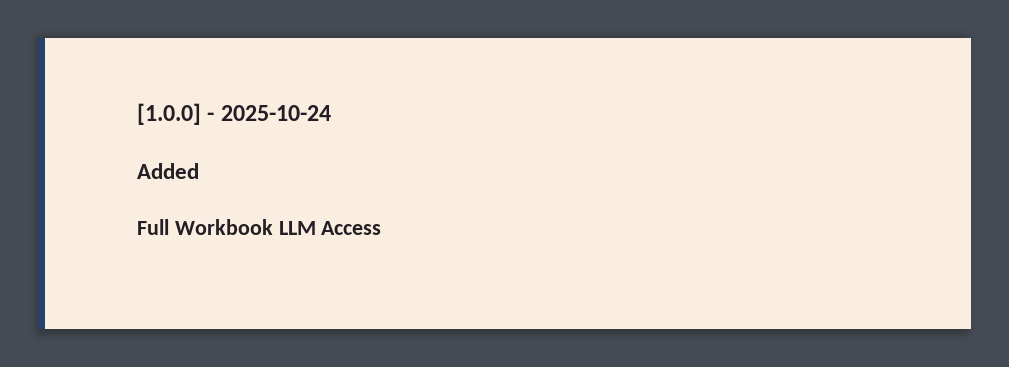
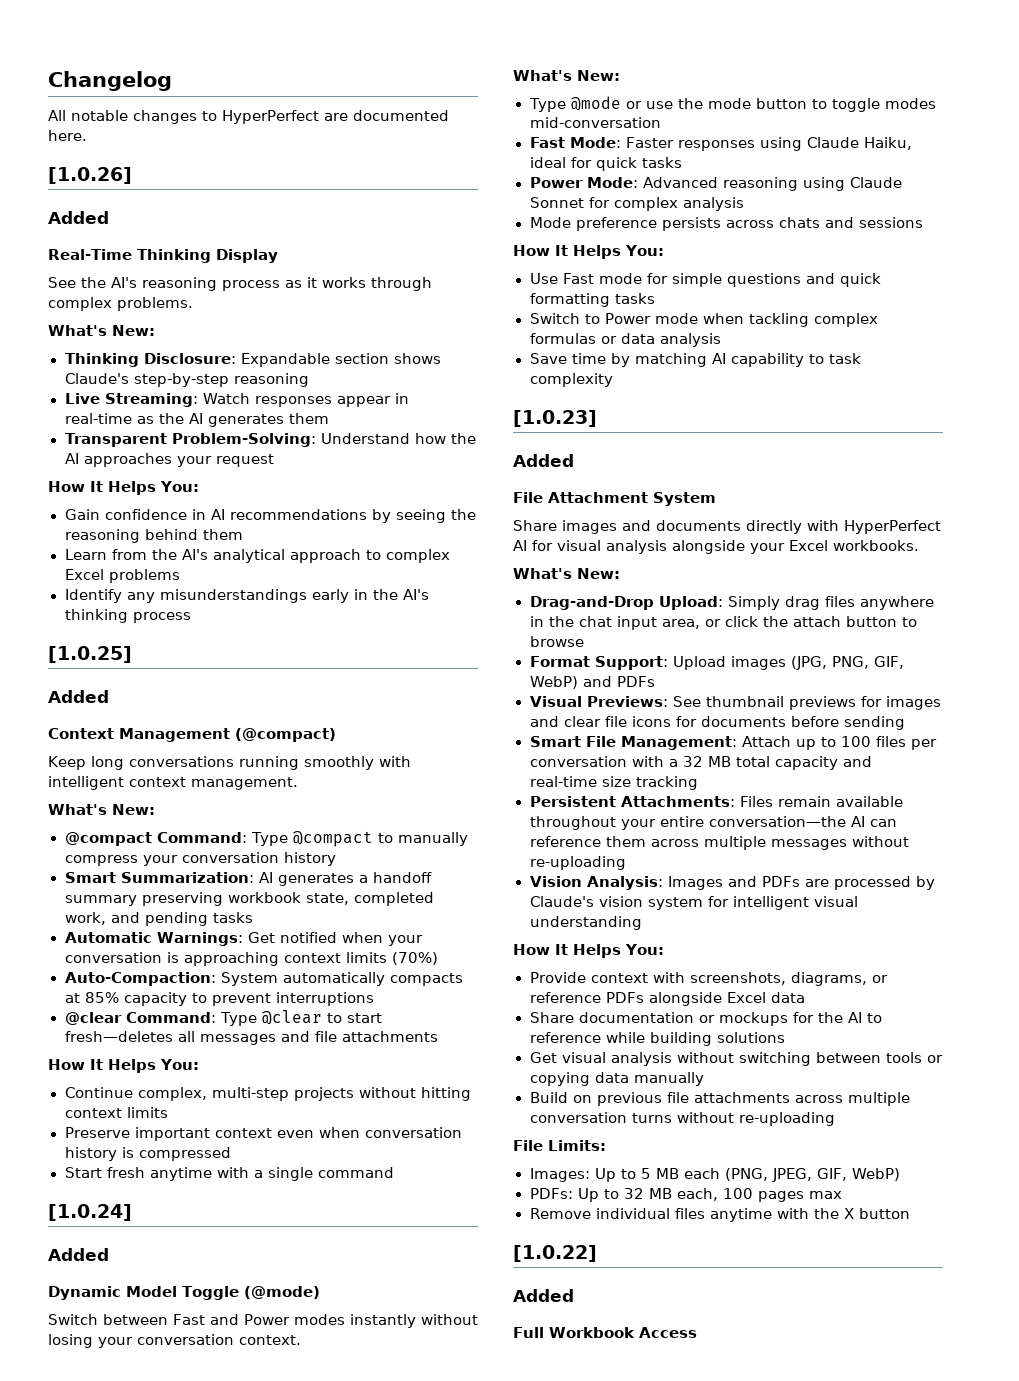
[137,103,331,125] [1.0.0] - 2025-10-24 -> [48,71,172,91] [48,110,449,124] [48,130,87,141] [48,167,132,184] [48,211,109,224] [48,249,278,263] [48,277,432,291] [48,297,193,311] [48,325,155,336] [64,353,441,367] [64,373,309,387] [64,393,410,407] [64,413,329,427] [64,433,477,447] [64,453,274,467] [48,481,199,495] [64,509,476,523] [64,529,243,543] [64,549,450,563] [64,569,180,583] [64,589,429,603] [64,609,191,623] [48,646,132,663] [48,690,109,703] [48,728,336,742] [48,756,411,770] [48,776,298,790] [48,804,155,815] [64,831,469,847] [64,852,336,866] [64,872,432,886] [64,892,434,906] [64,912,253,926] [64,932,423,946] [64,952,438,966] [64,972,463,986] [64,992,374,1006] [64,1010,383,1026] [64,1031,438,1045] [48,1059,199,1073] [64,1087,471,1101] [64,1107,168,1118] [64,1127,462,1141] [64,1147,231,1161] [64,1167,394,1181] [48,1204,132,1221] [48,1248,109,1261] [48,1286,320,1300] [48,1314,478,1328] [48,1334,301,1348] [513,70,620,81] [528,96,937,112] [529,117,661,128] [529,137,913,151] [529,157,682,171] [529,177,902,191] [529,197,744,211] [529,217,923,231] [513,245,664,259] [529,273,882,287] [529,293,655,307] [529,313,878,327] [529,333,721,347] [529,353,861,367] [529,373,613,387] [513,410,597,427] [513,454,574,467] [513,492,716,506] [513,520,941,534] [513,540,919,554] [513,568,620,579] [529,596,934,610] [529,616,917,630] [529,636,584,647] [529,656,904,670] [529,676,656,689] [529,696,941,710] [529,716,905,730] [529,736,937,750] [529,756,872,770] [529,776,698,790] [529,796,904,807] [529,816,897,830] [529,836,909,850] [529,856,626,870] [529,876,935,890] [529,896,858,910] [529,916,642,930] [513,944,664,958] [529,972,888,986] [529,992,805,1006] [529,1012,882,1026] [529,1032,785,1046] [529,1052,943,1066] [529,1072,704,1086] [529,1092,910,1106] [529,1112,835,1126] [513,1140,606,1151] [529,1168,901,1182] [529,1188,842,1202] [529,1208,910,1222] [513,1245,597,1262] Changelog // All notable changes to HyperPerfect are documented here. // [1.0.26] // Added // Real-Time Thinking Display // See the AI's reasoning process as it works through complex problems. // What's New: // Thinking Disclosure: Expandable section shows Claude's step-by-step reasoning // Live Streaming: Watch responses appear in real-time as the AI generates them // Transparent Problem-Solving: Understand how the AI approaches your request // How It Helps You: // Gain confidence in AI recommendations by seeing the reasoning behind them // Learn from the AI's analytical approach to complex Excel problems // Identify any misunderstandings early in the AI's thinking process // [1.0.25] // Added // Context Management (@compact) // Keep long conversations running smoothly with intelligent context management. // What's New: // @compact Command: Type @compact to manually compress your conversation history // Smart Summarization: AI generates a handoff summary preserving workbook state, completed work, and pending tasks // Automatic Warnings: Get notified when your conversation is approaching context limits (70%) // Auto-Compaction: System automatically compacts at 85% capacity to prevent interruptions // @clear Command: Type @clear to start fresh—deletes all messages and file attachments // How It Helps You: // Continue complex, multi-step projects without hitting context limits // Preserve important context even when conversation history is compressed // Start fresh anytime with a single command // [1.0.24] // Added // Dynamic Model Toggle (@mode) // Switch between Fast and Power modes instantly without losing your conversation context. // What's New: // Type @mode or use the mode button to toggle modes mid-conversation // Fast Mode: Faster responses using Claude Haiku, ideal for quick tasks // Power Mode: Advanced reasoning using Claude Sonnet for complex analysis // Mode preference persists across chats and sessions // How It Helps You: // Use Fast mode for simple questions and quick formatting tasks // Switch to Power mode when tackling complex formulas or data analysis // Save time by matching AI capability to task complexity // [1.0.23] // Added // File Attachment System // Share images and documents directly with HyperPerfect AI for visual analysis alongside your Excel workbooks. // What's New: // Drag-and-Drop Upload: Simply drag files anywhere in the chat input area, or click the attach button to browse // Format Support: Upload images (JPG, PNG, GIF, WebP) and PDFs // Visual Previews: See thumbnail previews for images and clear file icons for documents before sending // Smart File Management: Attach up to 100 files per conversation with a 32 MB total capacity and real-time size tracking // Persistent Attachments: Files remain available throughout your entire conversation—the AI can reference them across multiple messages without re-uploading // Vision Analysis: Images and PDFs are processed by Claude's vision system for intelligent visual understanding // How It Helps You: // Provide context with screenshots, diagrams, or reference PDFs alongside Excel data // Share documentation or mockups for the AI to reference while building solutions // Get visual analysis without switching between tools or copying data manually // Build on previous file attachments across multiple conversation turns without re-uploading // File Limits: // Images: Up to 5 MB each (PNG, JPEG, GIF, WebP) // PDFs: Up to 32 MB each, 100 pages max // Remove individual files anytime with the X button // [1.0.22]
[278,221,316,235] LLM -> (635, 1332) none

